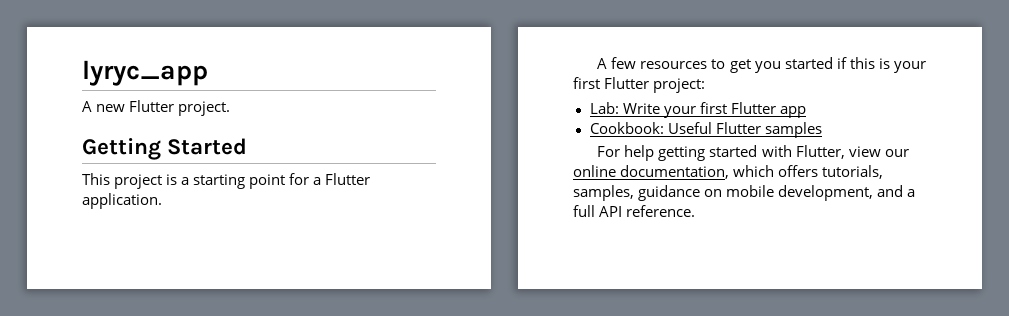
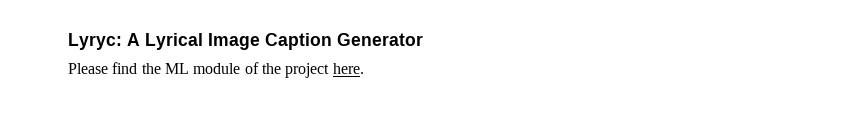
[82,60,208,86] [82,100,231,116] [82,138,248,160] [82,173,371,189] [82,193,162,209] [597,57,926,73] [573,77,706,93] [589,102,806,118] [589,122,822,138] [597,145,909,161] [573,165,884,179] [573,185,916,201] [573,205,696,217] lyryc_app // A new Flutter project. // Getting Started // This project is a starting point for a Flutter application. // A few resources to get you started if this is your first Flutter project: // Lab: Write your first Flutter app // Cookbook: Useful Flutter samples // For help getting started with Flutter, view our online documentation, which offers tutorials, samples, guidance on mobile development, and a full API reference. -> [68,33,423,50] [68,62,364,78] Lyryc: A Lyrical Image Caption Generator // Please find the ML module of the project here.

